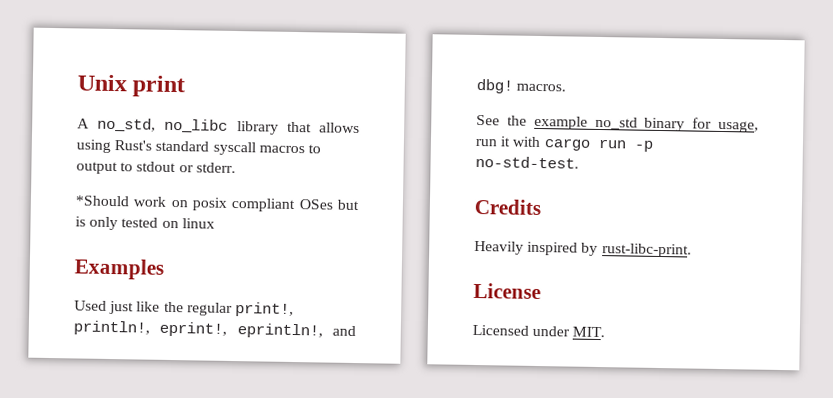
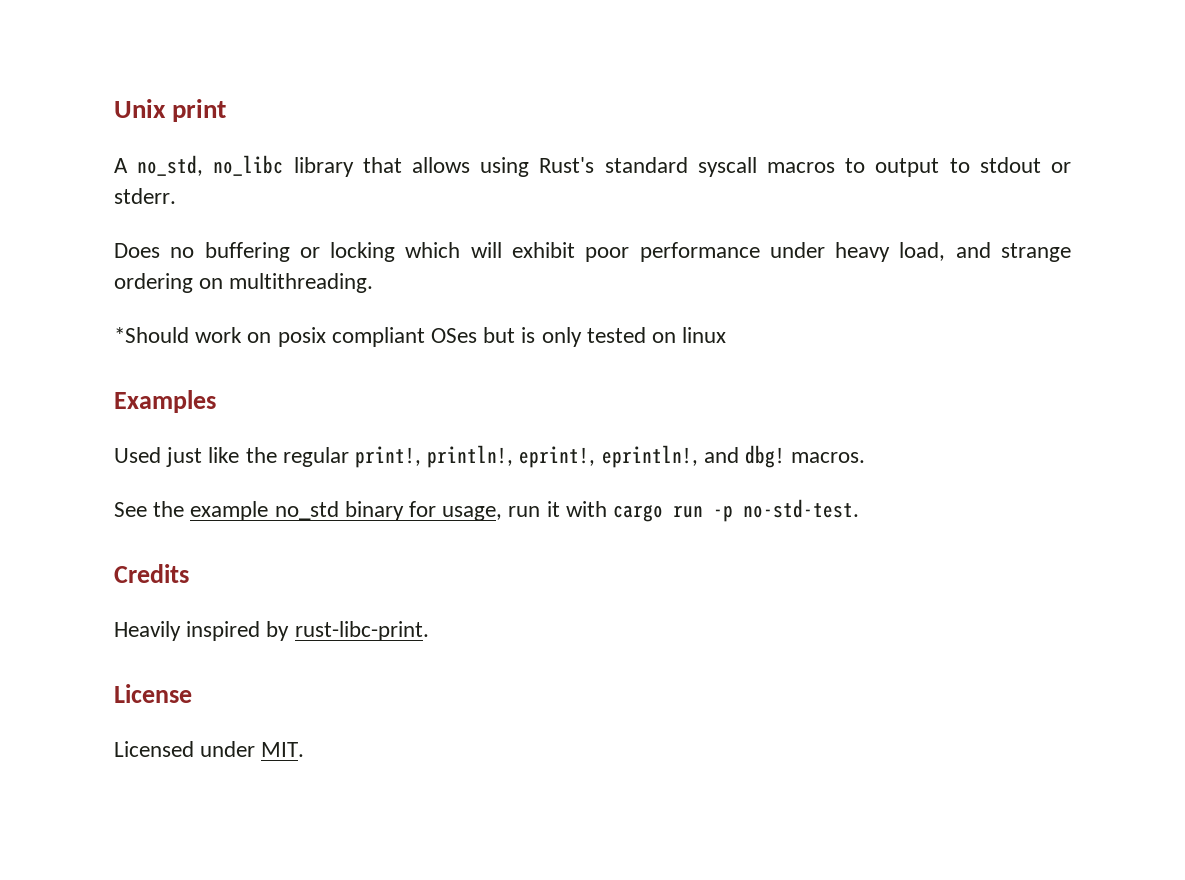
(236, 168) none -> [114,242,1072,262] [114,273,374,293] // Does no buffering or locking which will exhibit poor performance under heavy load, and strange ordering on multithreading.

